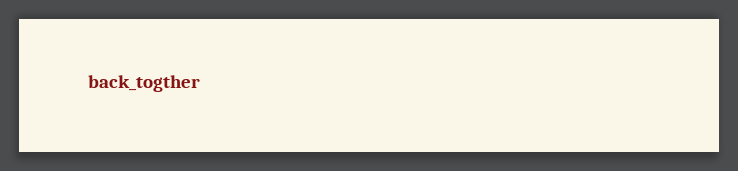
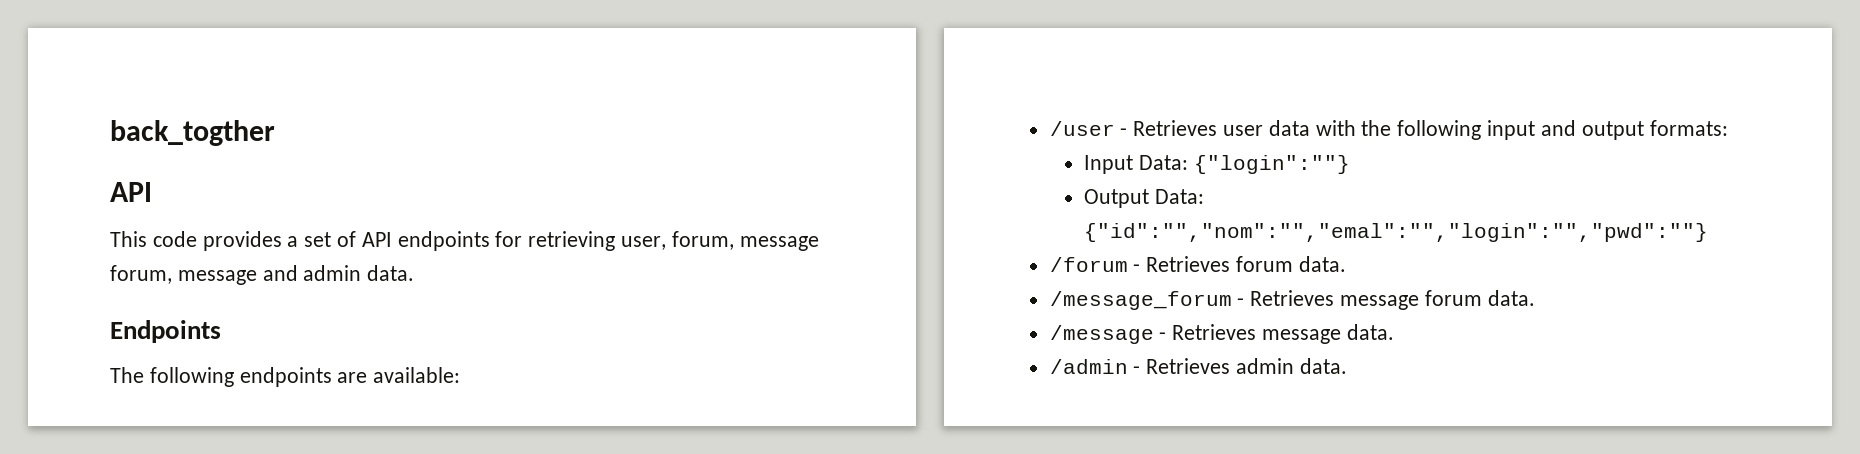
(200, 83) none -> [110,182,152,202] [110,231,819,251] [110,265,415,285] [110,320,221,343] [110,367,461,387] [1049,120,1728,140] [1084,155,1350,174] [1084,189,1205,208] [1084,223,1709,242] [1049,256,1346,272] [1049,290,1535,310] [1049,324,1394,344] [1049,358,1347,374] // API // This code provides a set of API endpoints for retrieving user, forum, message forum, message and admin data. // Endpoints // The following endpoints are available: // /user - Retrieves user data with the following input and output formats: // Input Data: {"login":""} // Output Data: {"id":"","nom":"","emal":"","login":"","pwd":""} // /forum - Retrieves forum data. // /message_forum - Retrieves message forum data. // /message - Retrieves message data. // /admin - Retrieves admin data.

